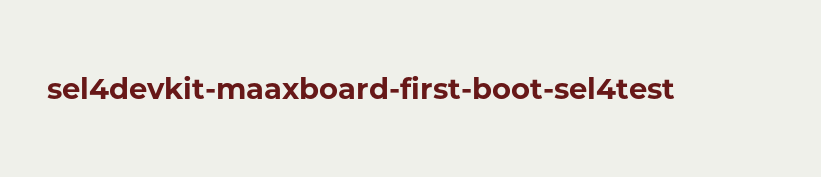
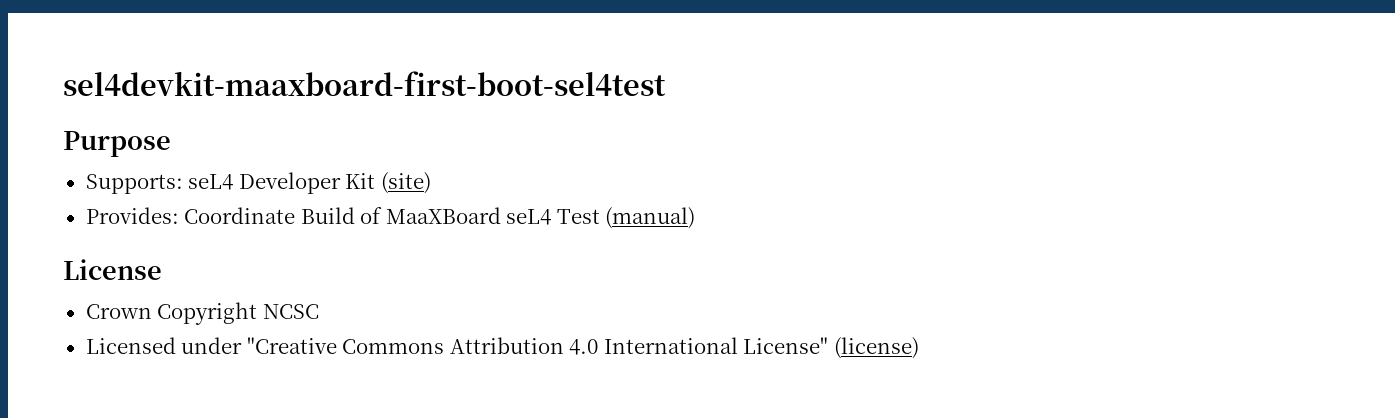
(675, 87) none -> [63,131,171,157] [85,172,431,194] [85,207,696,229] [63,259,162,280] [85,302,319,325] [85,337,919,359] // Purpose // Supports: seL4 Developer Kit (site) // Provides: Coordinate Build of MaaXBoard seL4 Test (manual) // License // Crown Copyright NCSC // Licensed under "Creative Commons Attribution 4.0 International License" (license)

